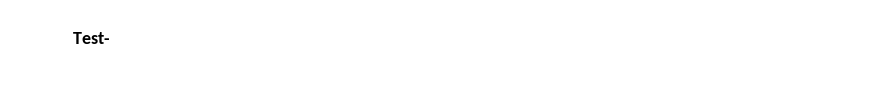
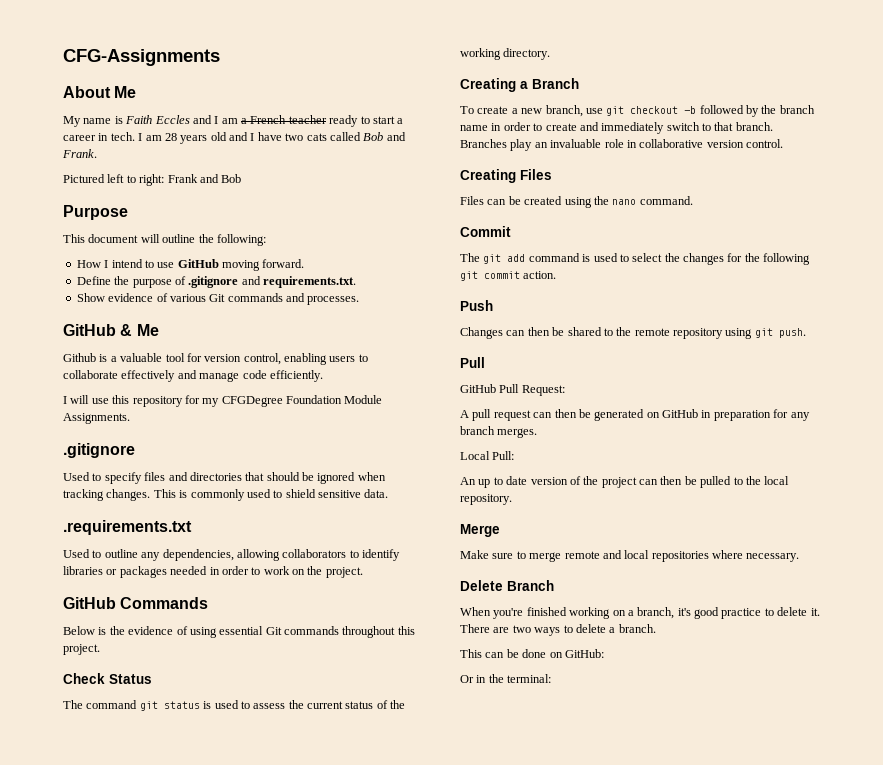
[73,32,110,44] Test- -> [63,49,220,66] [63,86,137,98] [63,115,404,127] [63,132,406,144] [62,149,97,158] [63,174,242,186] [63,205,128,220] [63,234,266,246] [76,259,305,271] [76,276,356,288] [76,293,360,305] [63,324,159,336] [63,353,368,365] [63,370,323,382] [63,395,383,407] [63,413,130,424] [63,443,135,458] [63,472,386,484] [63,489,389,501] [63,520,192,535] [63,549,400,561] [63,566,363,578] [63,597,209,609] [63,626,415,638] [63,644,100,655] [63,673,152,684] [63,700,406,711] [460,48,551,60] [460,78,579,92] [460,105,815,117] [460,122,773,134] [460,139,783,151] [460,169,552,183] [460,196,693,208] [460,226,511,237] [460,253,811,265] [460,271,557,281] [460,300,493,311] [460,327,806,339] [460,357,485,368] [460,384,565,396] [460,409,810,421] [460,426,538,438] [460,451,515,460] [460,476,790,488] [460,494,512,505] [460,524,500,537] [460,550,800,562] [460,580,554,591] [460,607,820,619] [460,624,656,636] [460,649,604,658] [460,674,552,683] CFG-Assignments // About Me // My name is Faith Eccles and I am a French teacher ready to start a career in tech. I am 28 years old and I have two cats called Bob and Frank. // Pictured left to right: Frank and Bob // Purpose // This document will outline the following: // How I intend to use GitHub moving forward. // Define the purpose of .gitignore and requirements.txt. // Show evidence of various Git commands and processes. // GitHub & Me // Github is a valuable tool for version control, enabling users to collaborate effectively and manage code efficiently. // I will use this repository for my CFGDegree Foundation Module Assignments. // .gitignore // Used to specify files and directories that should be ignored when tracking changes. This is commonly used to shield sensitive data. // .requirements.txt // Used to outline any dependencies, allowing collaborators to identify libraries or packages needed in order to work on the project. // GitHub Commands // Below is the evidence of using essential Git commands throughout this project. // Check Status // The command git status is used to assess the current status of the working directory. // Creating a Branch // To create a new branch, use git checkout -b followed by the branch name in order to create and immediately switch to that branch. Branches play an invaluable role in collaborative version control. // Creating Files // Files can be created using the nano command. // Commit // The git add command is used to select the changes for the following git commit action. // Push // Changes can then be shared to the remote repository using git push. // Pull // GitHub Pull Request: // A pull request can then be generated on GitHub in preparation for any branch merges. // Local Pull: // An up to date version of the project can then be pulled to the local repository. // Merge // Make sure to merge remote and local repositories where necessary. // Delete Branch // When you're finished working on a branch, it's good practice to delete it. There are two ways to delete a branch. // This can be done on GitHub: // Or in the terminal:

